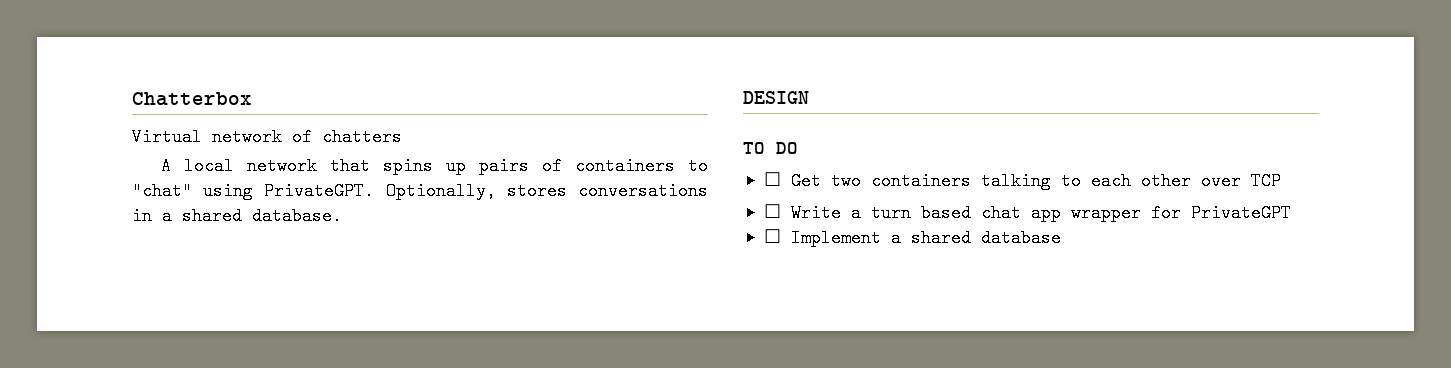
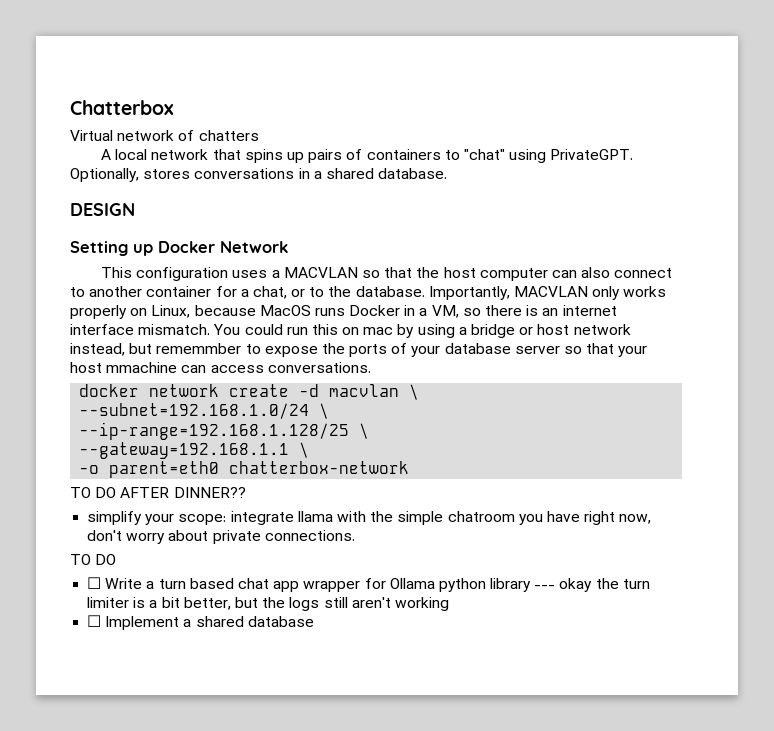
[743,142,798,154] [763,172,1281,190] TO DO // ☐ Get two containers talking to each other over TCP -> [70,241,288,256] [101,267,673,281] [70,286,667,300] [70,305,617,319] [70,324,631,338] [70,343,648,357] [70,362,371,373] [79,384,420,400] [79,403,330,419] [79,422,370,440] [79,442,310,459] [79,461,410,478] [70,487,246,498] [87,511,652,525] [87,530,355,544] [70,554,117,565] Setting up Docker Network // This configuration uses a MACVLAN so that the host computer can also connect to another container for a chat, or to the database. Importantly, MACVLAN only works properly on Linux, because MacOS runs Docker in a VM, so there is an internet interface mismatch. You could run this on mac by using a bridge or host network instead, but rememmber to expose the ports of your database server so that your host mmachine can access conversations. // docker network create -d macvlan \ // --subnet=192.168.1.0/24 \ // --ip-range=192.168.1.128/25 \ // --gateway=192.168.1.1 \ // -o parent=eth0 chatterbox-network // TO DO AFTER DINNER?? // simplify your scope: integrate llama with the simple chatroom you have right now, don't worry about private connections. // TO DO
[1190,204,1291,222] PrivateGPT -> [389,578,650,592] [87,597,449,611] Ollama python library --- okay the turn limiter is a bit better, but the logs still aren't working

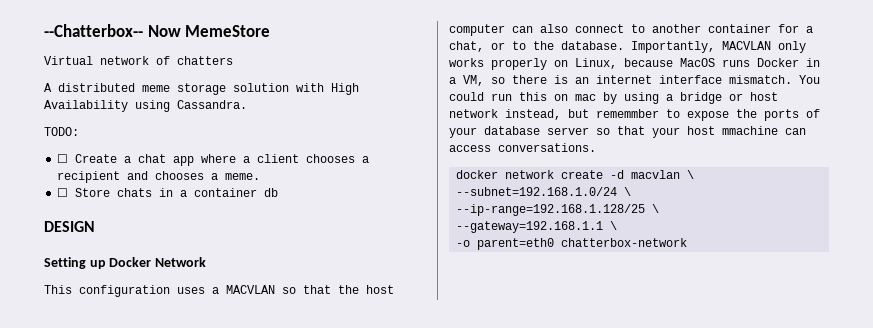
[70,100,174,115] Chatterbox -> [44,24,271,37] --Chatterbox-- Now MemeStore
[115,149,634,163] [70,168,448,182] local network that spins up pairs of containers to "chat" using PrivateGPT. Optionally, stores conversations in a shared database. -> [58,83,359,95] [44,100,247,112] [44,127,79,136] [57,154,370,166] [57,171,261,183] [57,188,279,197] distributed meme storage solution with High Availability using Cassandra. // TODO: // ☐ Create a chat app where a client chooses a recipient and chooses a meme. // ☐ Store chats in a container db
[70,487,246,498] [87,511,652,525] [87,530,355,544] [70,554,117,565] [87,577,650,592] [87,597,449,611] [87,615,314,630] // TO DO AFTER DINNER?? // simplify your scope: integrate llama with the simple chatroom you have right now, don't worry about private connections. // TO DO // ☐ Write a turn based chat app wrapper for Ollama python library --- okay the turn limiter is a bit better, but the logs still aren't working // ☐ Implement a shared database -> (688, 242) none

